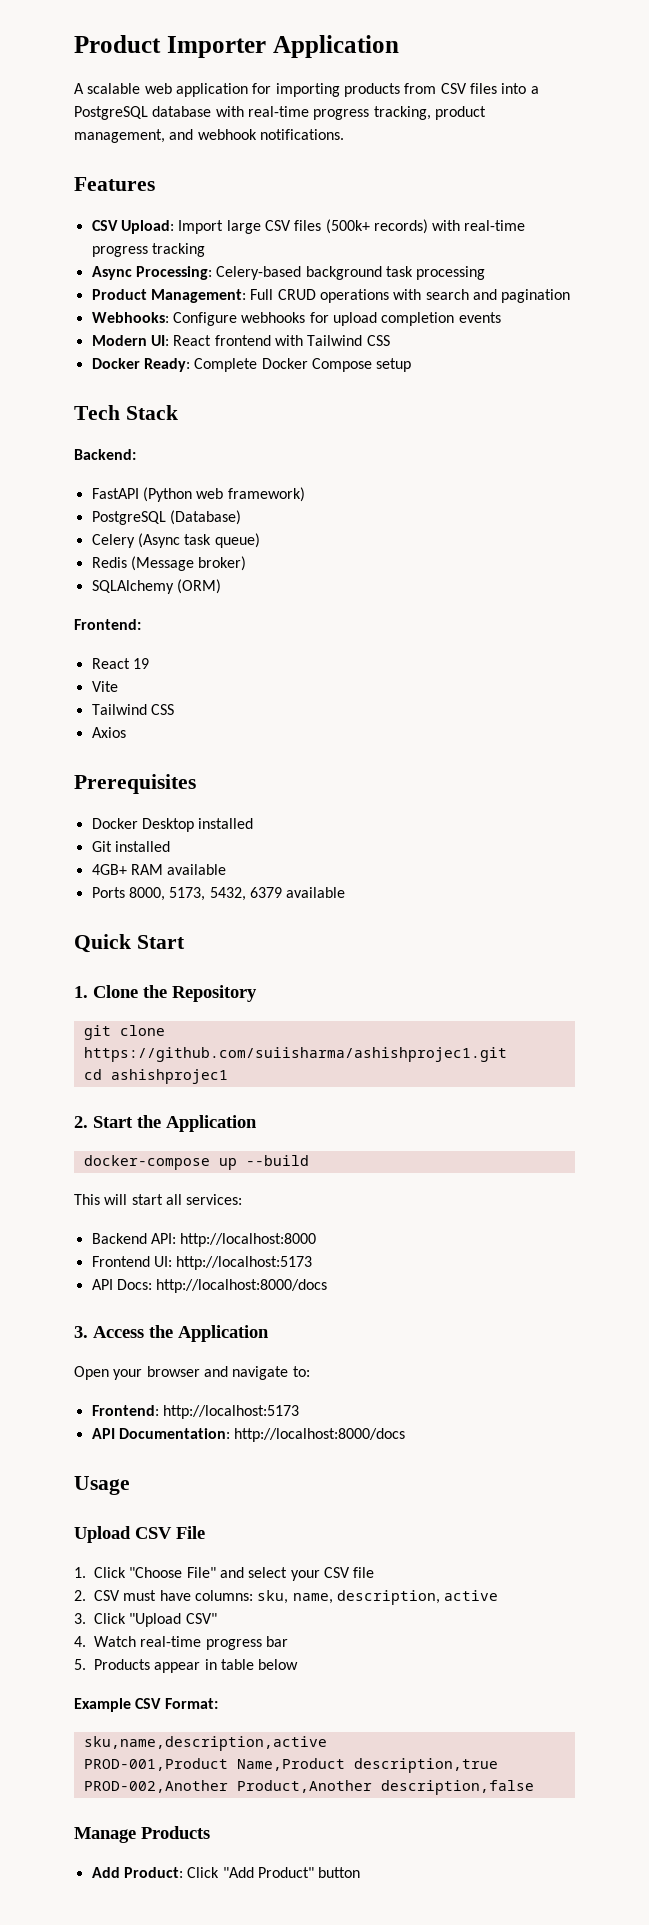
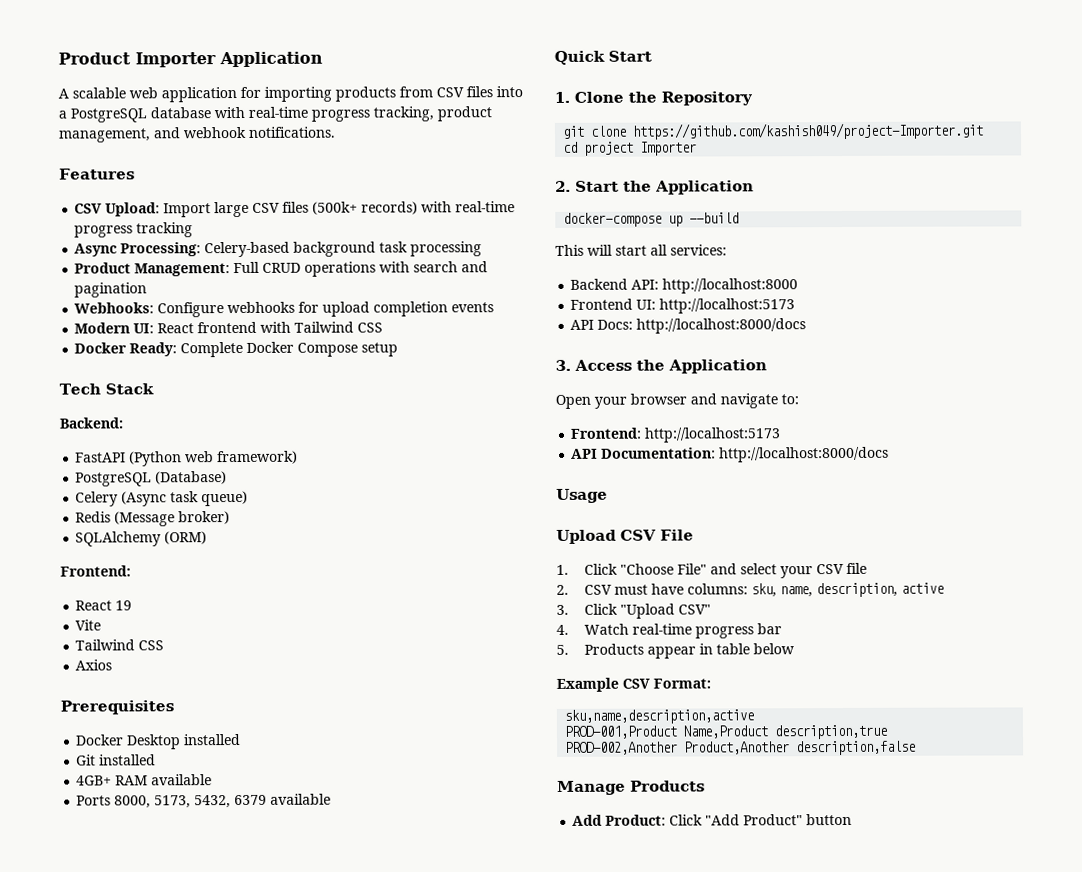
[83,1047,507,1062] https://github.com/suiisharma/ashishprojec1.git -> [632,122,985,140] https://github.com/kashish049/project-Importer.git
[110,1069,228,1084] ashishprojec1 -> [584,141,698,156] project Importer

